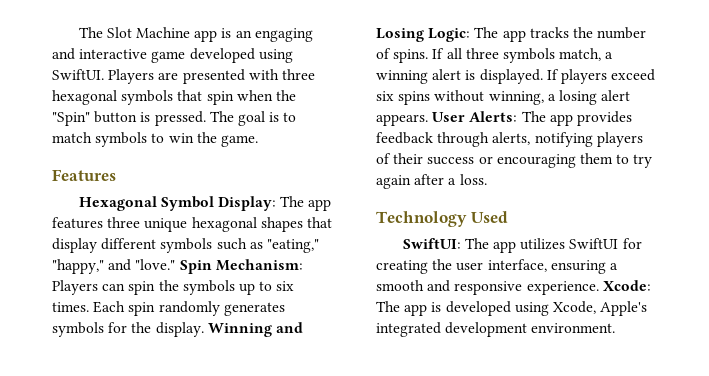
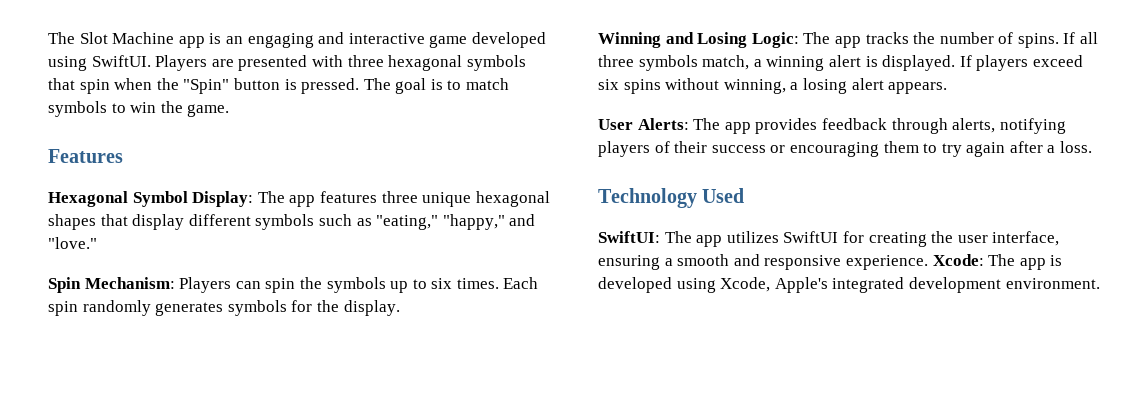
(176, 264) none -> (97, 243) //
(204, 329) none -> (400, 308) //
(428, 120) none -> (948, 88) //

